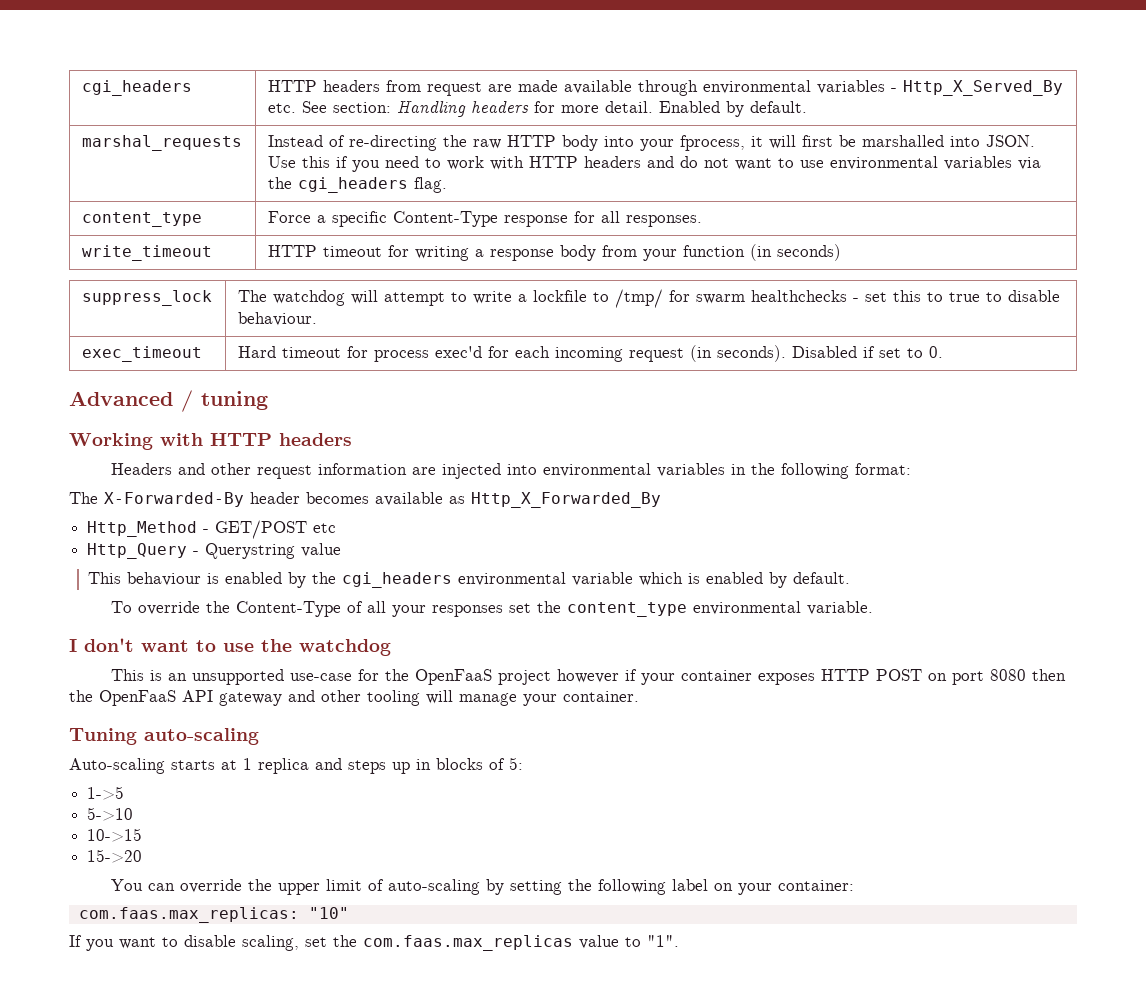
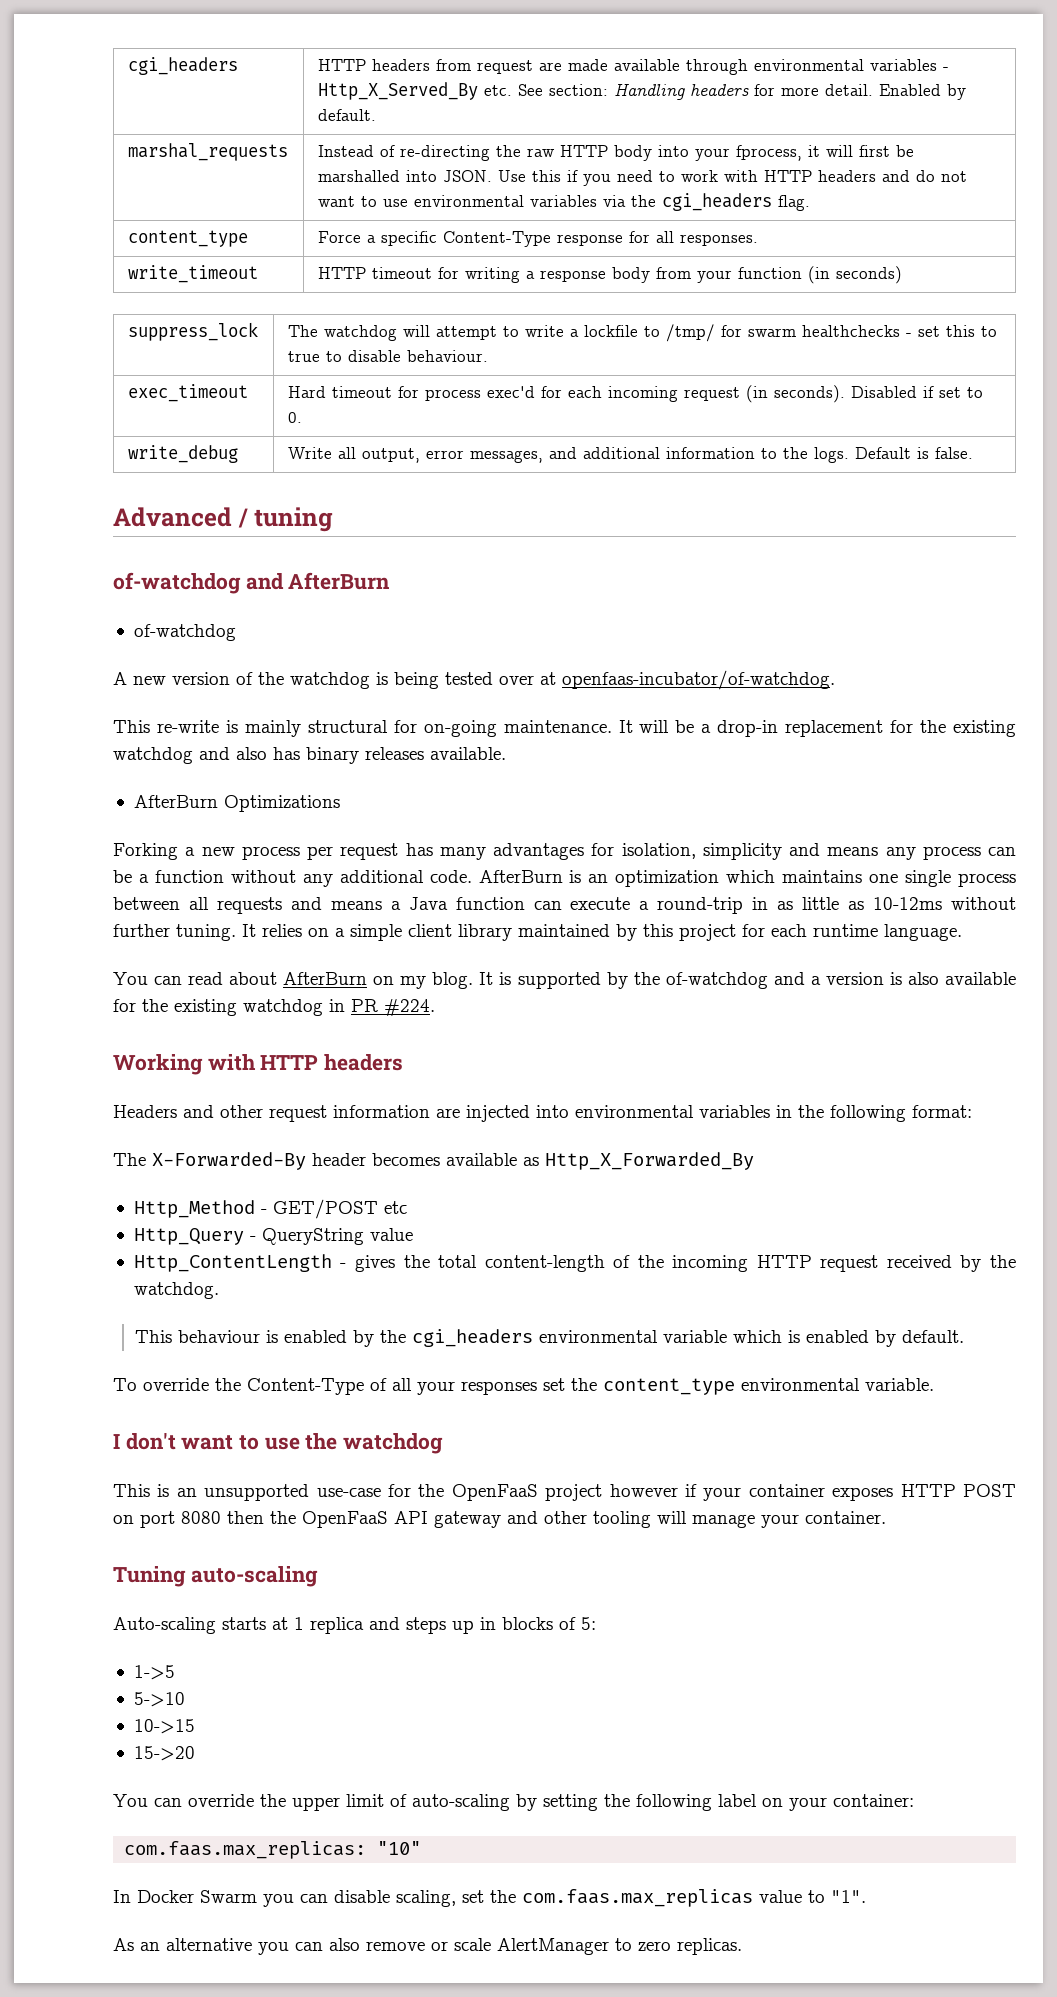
[69,390,268,412] // Advanced / tuning -> [127,445,238,463] [287,447,973,463] [113,507,334,532] [113,572,391,594] [133,624,236,641] [113,670,835,690] [113,720,1016,737] [113,747,506,764] [133,795,340,812] [113,843,1016,860] [113,870,1016,887] [113,897,1017,914] [113,924,962,941] [113,972,1016,989] [113,999,435,1016] // write_debug | Write all output, error messages, and additional information to the logs. Default is false. // Advanced / tuning // of-watchdog and AfterBurn // of-watchdog // A new version of the watchdog is being tested over at openfaas-incubator/of-watchdog. // This re-write is mainly structural for on-going maintenance. It will be a drop-in replacement for the existing watchdog and also has binary releases available. // AfterBurn Optimizations // Forking a new process per request has many advantages for isolation, simplicity and means any process can be a function without any additional code. AfterBurn is an optimization which maintains one single process between all requests and means a Java function can execute a round-trip in as little as 10-12ms without further tuning. It relies on a simple client library maintained by this project for each runtime language. // You can read about AfterBurn on my blog. It is supported by the of-watchdog and a version is also available for the existing watchdog in PR #224.
[205,543,342,559] Querystring value -> [261,1228,413,1245] [133,1254,1017,1272] [133,1282,219,1299] QueryString value // Http_ContentLength - gives the total content-length of the incoming HTTP request received by the watchdog.
[69,935,178,951] If you want to -> [113,1890,328,1907] In Docker Swarm you can
(679, 941) none -> [113,1938,742,1955] // As an alternative you can also remove or scale AlertManager to zero replicas.

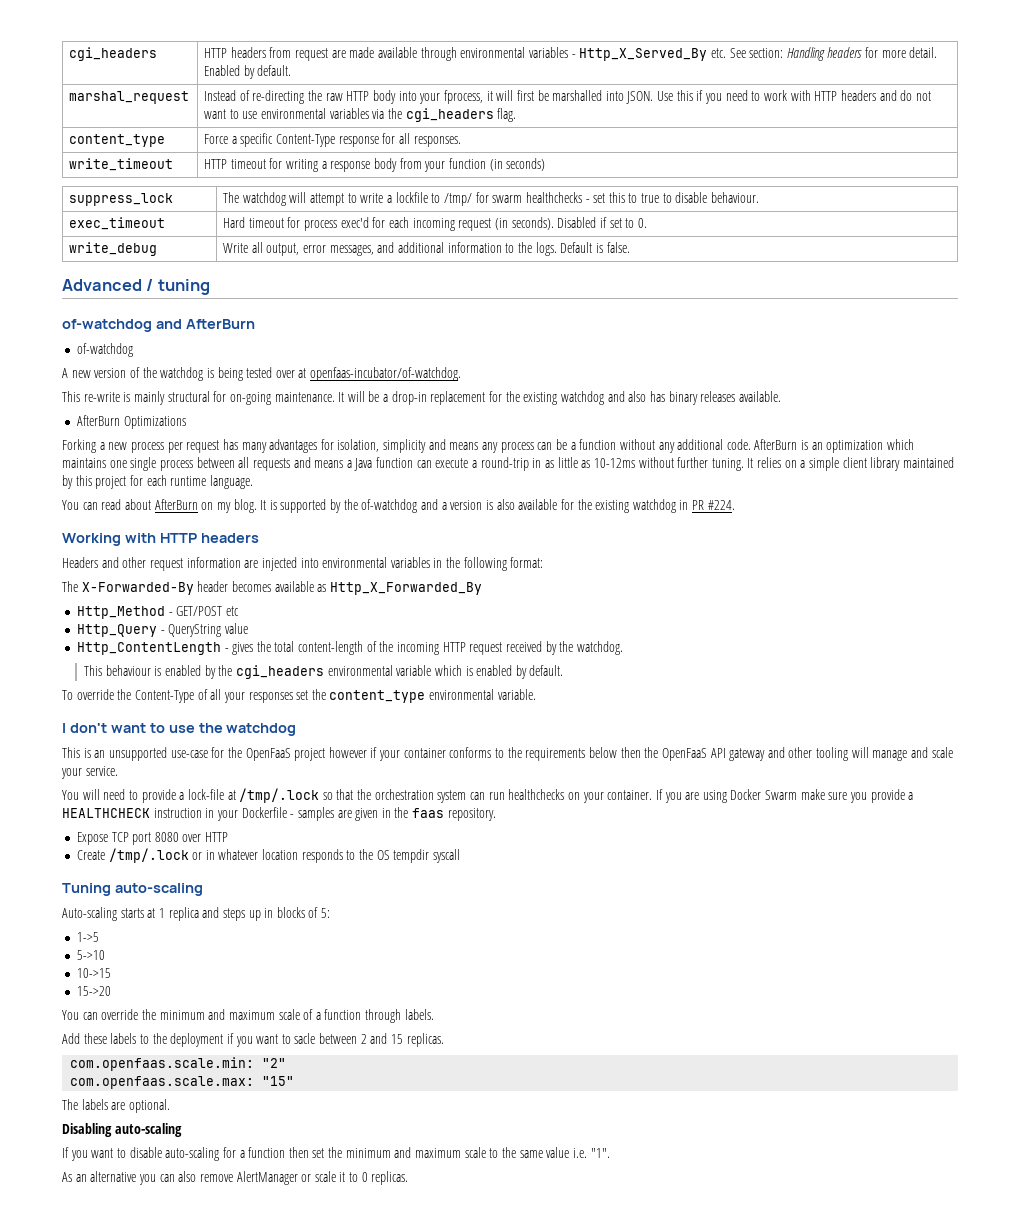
[127,143,288,161] marshal_requests -> [69,91,190,104] marshal_request
[832,1484,1016,1501] [113,1511,221,1528] exposes HTTP POST on port 8080 -> [449,747,617,761] conforms to the requirements below
[761,1511,886,1528] your container. -> [911,747,953,758] [61,766,118,779] [62,788,914,803] [62,807,496,821] [76,832,229,845] [76,848,460,863] and scale your service. // You will need to provide a lock-file at /tmp/.lock so that the orchestration system can run healthchecks on your container. If you are using Docker Swarm make sure you provide a HEALTHCHECK instruction in your Dockerfile - samples are given in the faas repository. // Expose TCP port 8080 over HTTP // Create /tmp/.lock or in whatever location responds to the OS tempdir syscall
[292,1794,914,1811] [124,1841,422,1859] [113,1889,825,1907] upper limit of auto-scaling by setting the following label on your container: // com.faas.max_replicas: "10" // In Docker Swarm you can disable scaling, set the com.faas.max_replicas value to -> [159,1009,434,1023] [62,1033,444,1047] [70,1057,287,1071] [70,1076,295,1089] [62,1099,170,1113] [62,1123,182,1137] [62,1147,587,1161] minimum and maximum scale of a function through labels. // Add these labels to the deployment if you want to sacle between 2 and 15 replicas. // com.openfaas.scale.min: "2" // com.openfaas.scale.max: "15" // The labels are optional. // Disabling auto-scaling // If you want to disable auto-scaling for a function then set the minimum and maximum scale to the same value i.e.
(425, 1946) none -> [236,1171,298,1185] AlertManager
[497,1938,671,1955] AlertManager to zero -> [339,1172,368,1182] it to 0

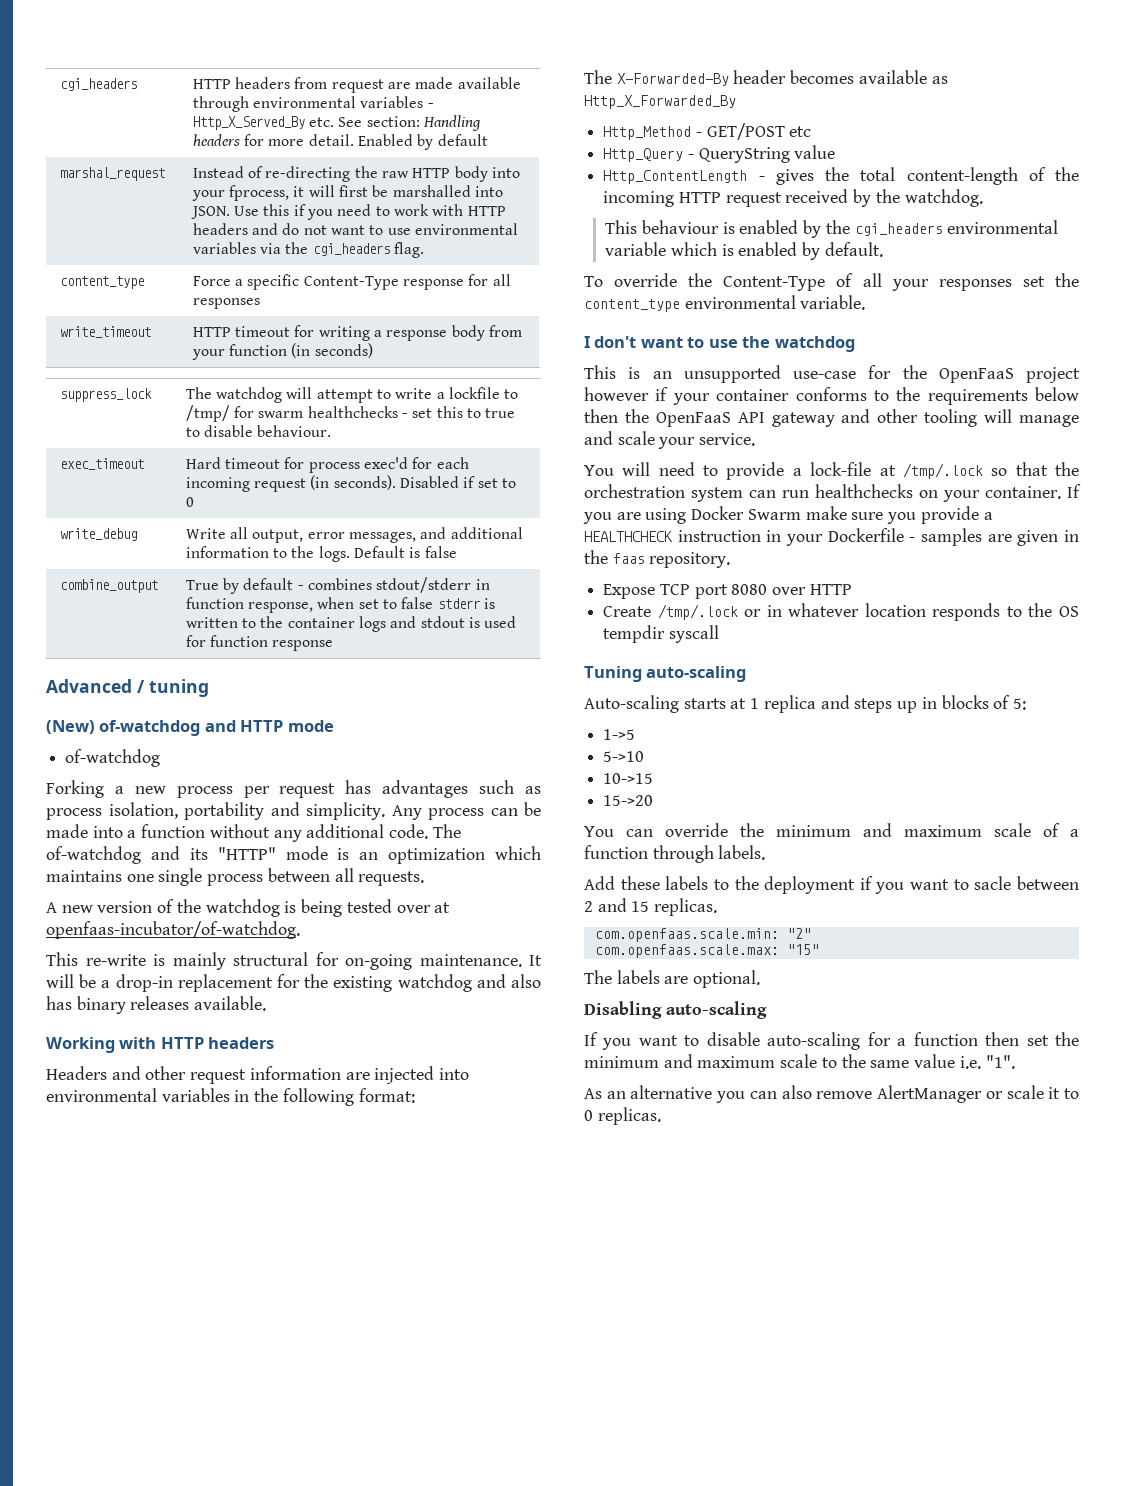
[257,65,292,76] default. -> [437,134,488,146] default
[413,136,461,147] responses. -> [192,298,260,309] responses
[637,218,647,228] 0. -> [185,497,194,507] 0
[606,242,630,253] false. -> [424,546,457,558] [59,579,158,593] [185,577,490,594] [185,597,495,613] [185,616,517,632] [185,635,334,651] false // combine_output | True by default - combines stdout/stderr in function response, when set to false stderr is written to the container logs and stdout is used for function response
[62,319,255,332] [76,343,133,357] of-watchdog and AfterBurn // of-watchdog -> [46,720,334,736] [65,749,161,767] [46,780,542,798] [46,802,541,820] [46,824,461,842] [46,846,541,864] [46,868,425,886] (New) of-watchdog and HTTP mode // of-watchdog // Forking a new process per request has advantages such as process isolation, portability and simplicity. Any process can be made into a function without any additional code. The of-watchdog and its "HTTP" mode is an optimization which maintains one single process between all requests.
[76,415,186,429] [62,439,915,453] [62,457,954,471] [62,475,253,489] [62,499,735,513] // AfterBurn Optimizations // Forking a new process per request has many advantages for isolation, simplicity and means any process can be a function without any additional code. AfterBurn is an optimization which maintains one single process between all requests and means a Java function can execute a round-trip in as little as 10-12ms without further tuning. It relies on a simple client library maintained by this project for each runtime language. // You can read about AfterBurn on my blog. It is supported by the of-watchdog and a version is also available for the existing watchdog in PR #224. -> (267, 1003) none

